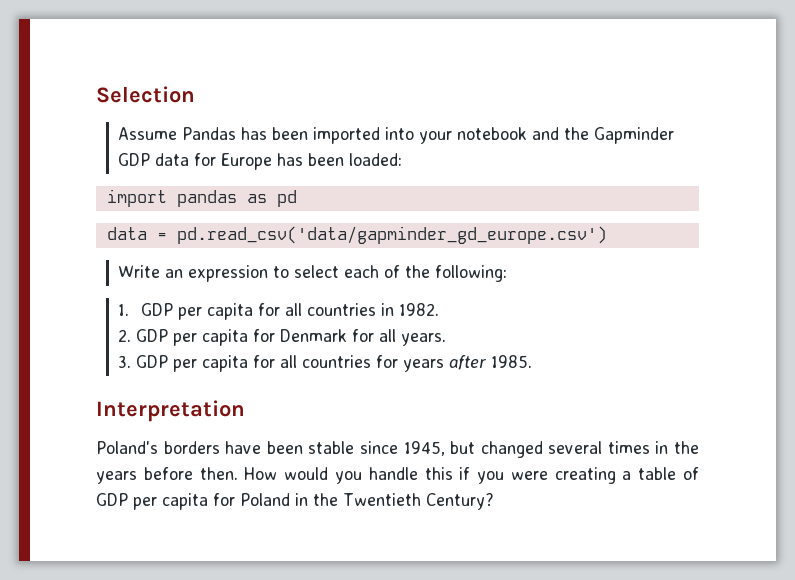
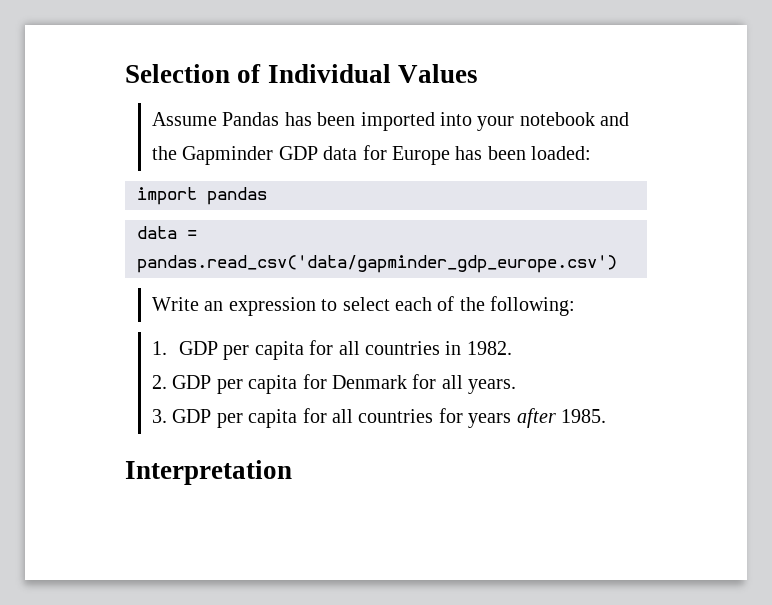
(195, 94) none -> [237,64,478,83] of Individual Values
[246,190,297,207] as pd -> (267, 196) none
[176,226,607,244] pd.read_csv('data/gapminder_gd_europe.csv') -> [137,255,617,273] pandas.read_csv('data/gapminder_gdp_europe.csv')
[96,441,699,458] [96,467,700,484] [96,493,494,510] // Poland's borders have been stable since 1945, but changed several times in the years before then. How would you handle this if you were creating a table of GDP per capita for Poland in the Twentieth Century? -> (292, 472) none

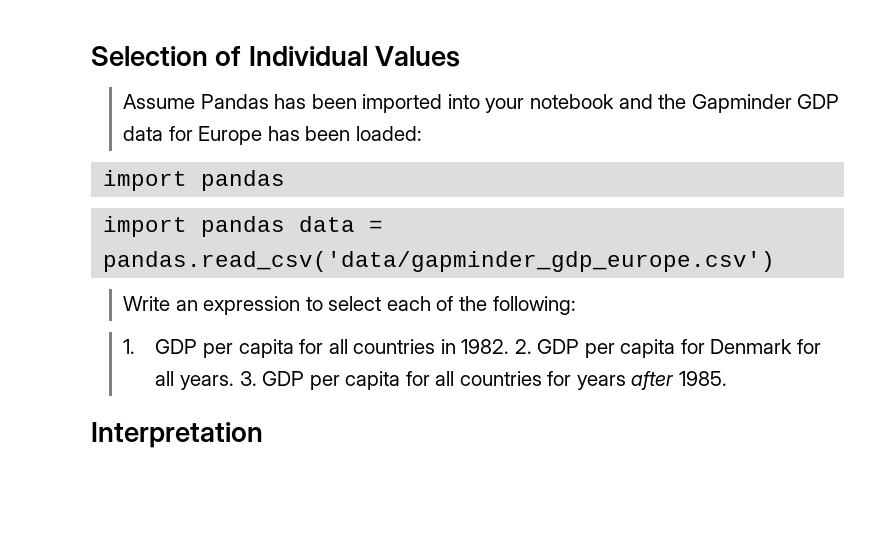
(267, 196) none -> [103,216,286,237] import pandas
(512, 348) // -> (510, 346) none
(517, 386) // -> (234, 382) none

